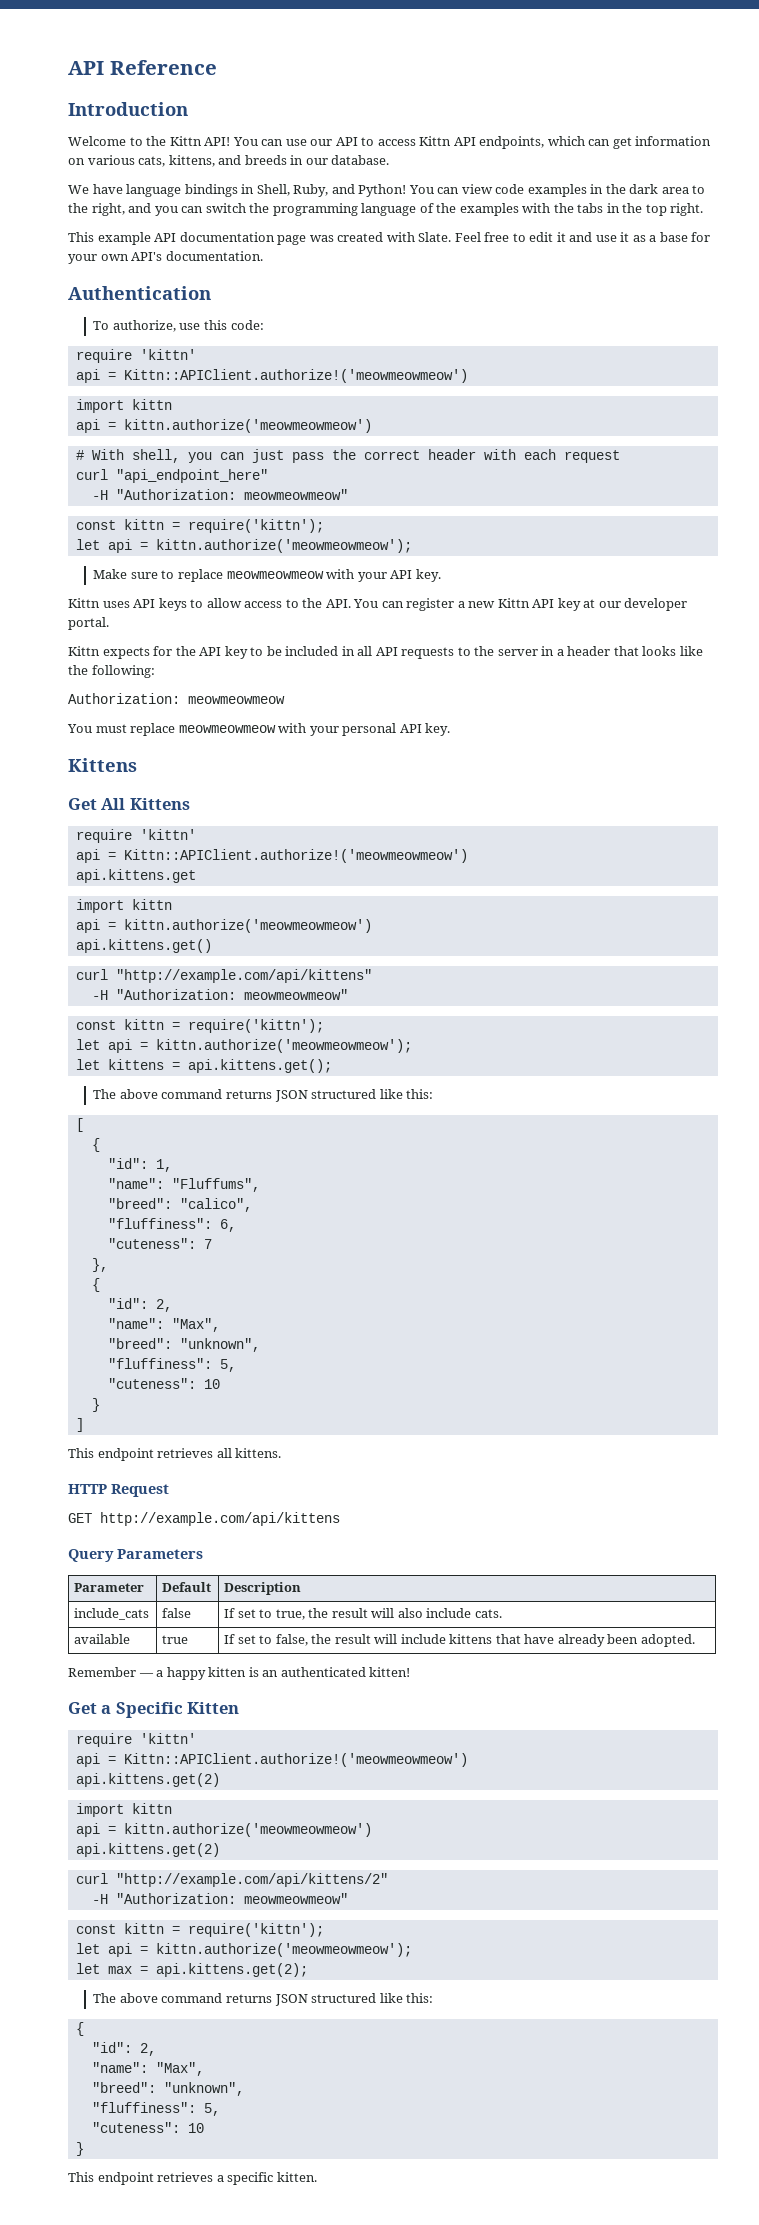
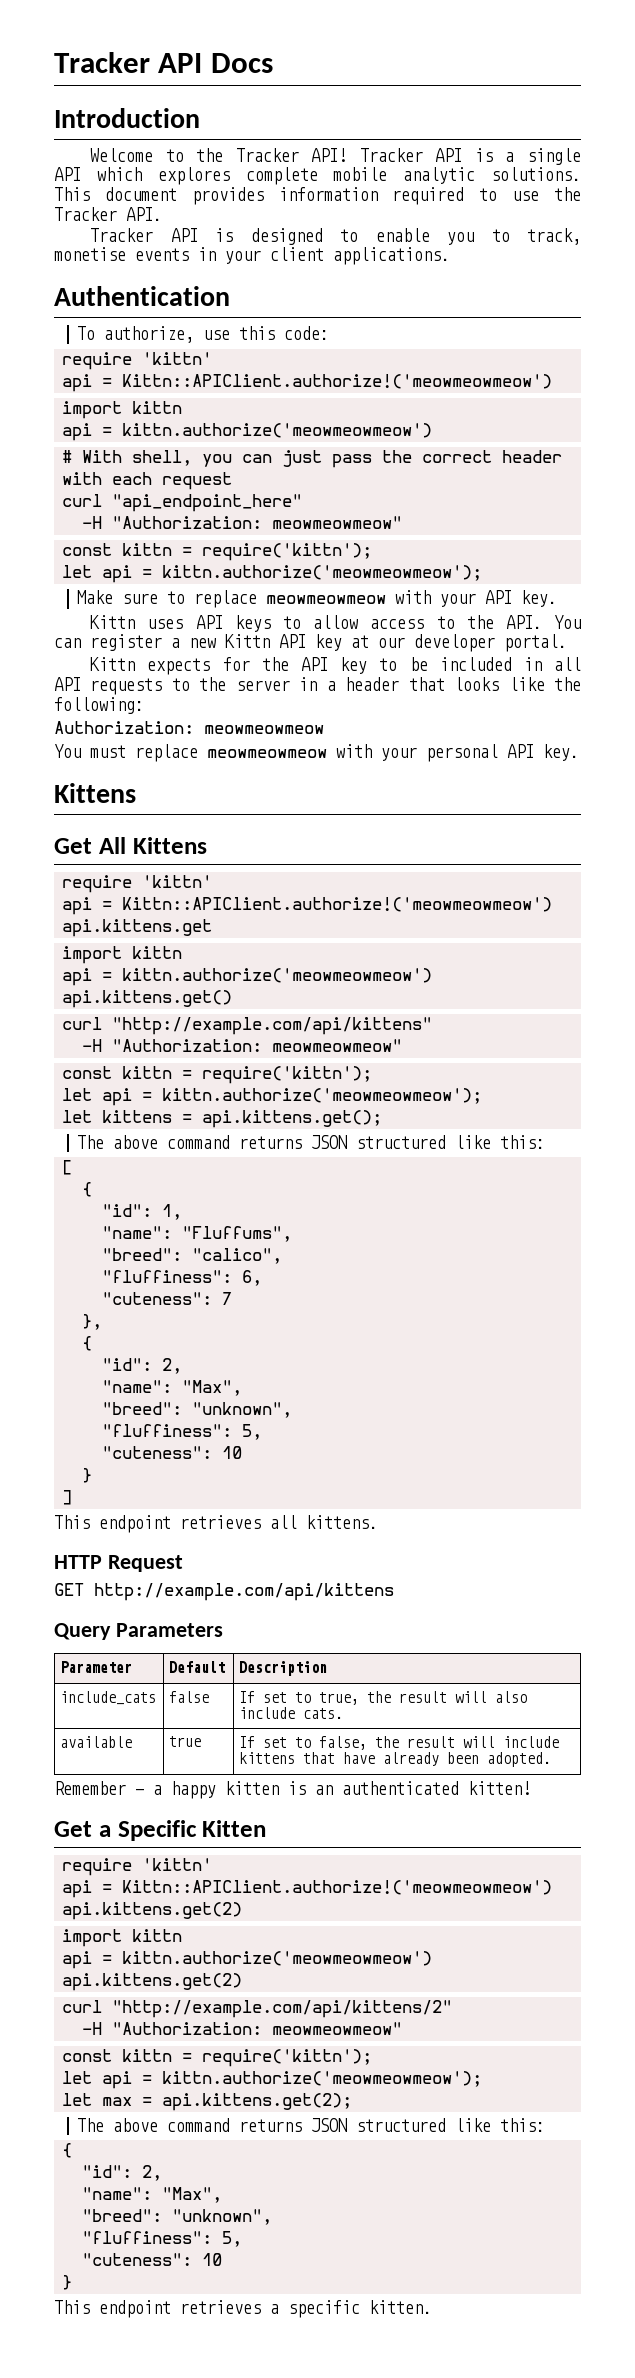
[68,60,217,75] API Reference -> [54,52,273,73] Tracker API Docs
[169,136,712,149] [68,155,390,167] [68,184,706,197] [68,203,704,216] [68,232,711,245] [68,251,263,264] Kittn API! You can use our API to access Kittn API endpoints, which can get information on various cats, kittens, and breeds in our database. // We have language bindings in Shell, Ruby, and Python! You can view code examples in the dark area to the right, and you can switch the programming language of the examples with the tabs in the top right. // This example API documentation page was created with Slate. Feel free to edit it and use it as a base for your own API's documentation. -> [235,148,581,165] [54,167,581,185] [54,187,581,205] [54,207,162,221] [90,228,581,245] [54,247,450,265] Tracker API! Tracker API is a single API which explores complete mobile analytic solutions. This document provides information required to use the Tracker API. // Tracker API is designed to enable you to track, monetise events in your client applications.

